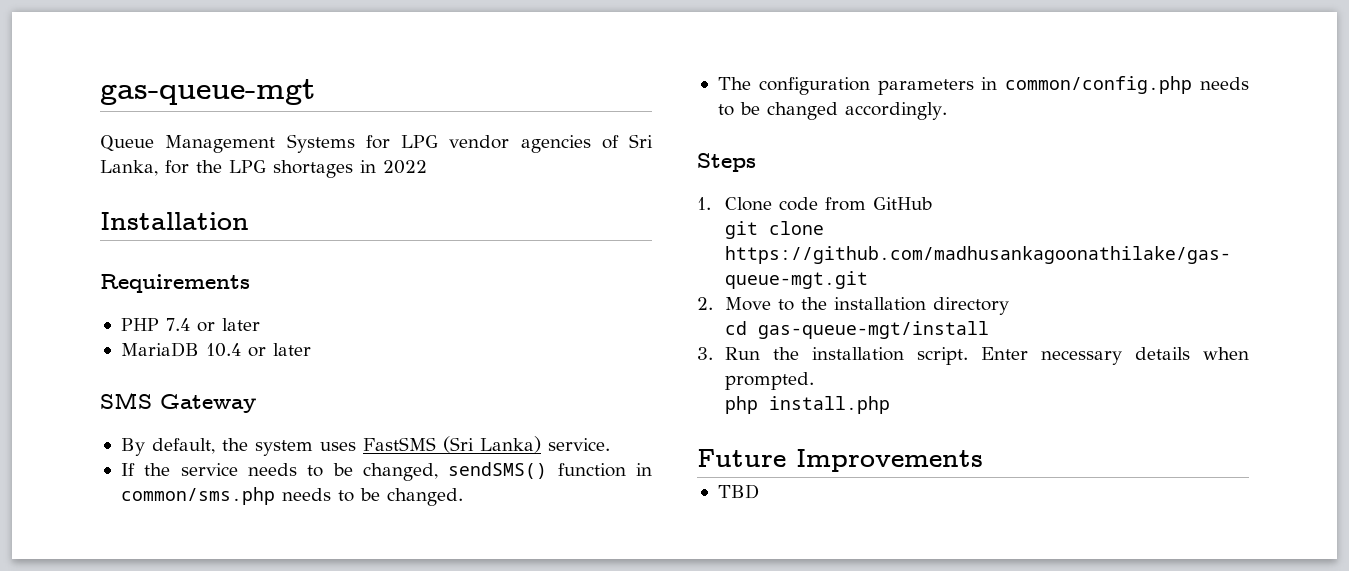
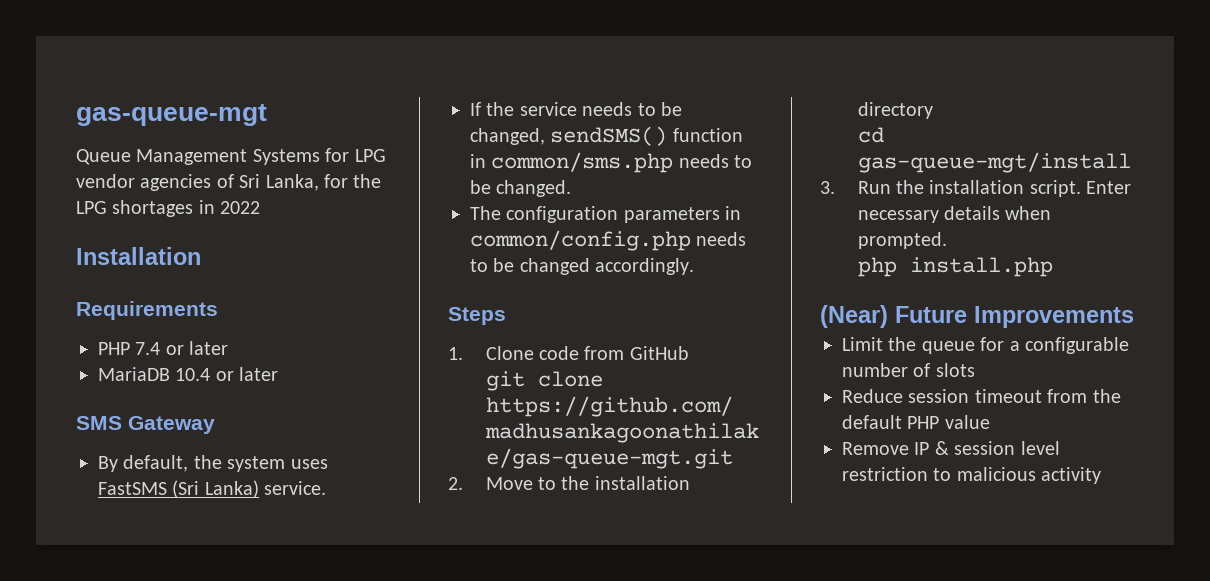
(890, 405) none -> [820,305,888,328] (Near)
[717,484,759,499] TBD -> [842,337,1129,354] [842,363,975,377] [842,389,1121,403] [842,415,990,429] [842,441,1060,455] [842,467,1102,484] Limit the queue for a configurable number of slots // Reduce session timeout from the default PHP value // Remove IP & session level restriction to malicious activity

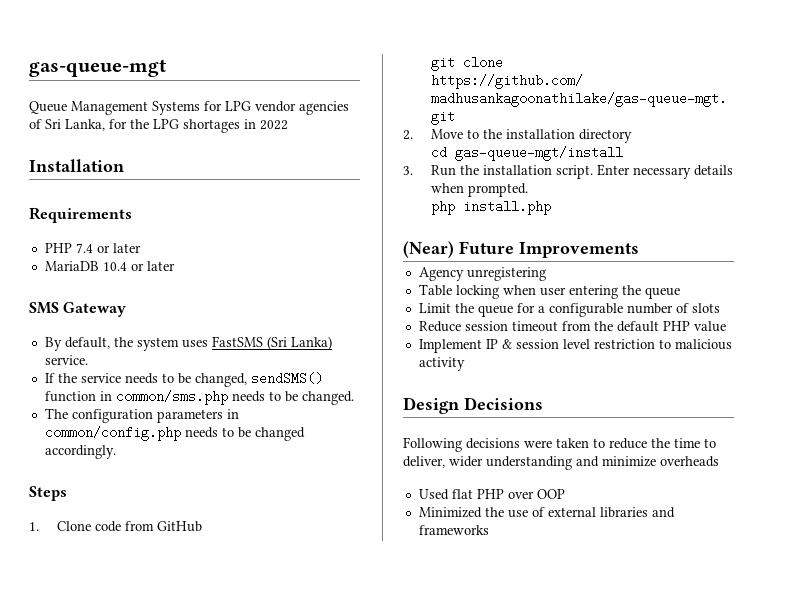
(1134, 317) none -> [418,267,546,281] [418,284,680,299] // Agency unregistering // Table locking when user entering the queue
[842,442,909,455] Remove -> [418,339,482,353] Implement
(1102, 475) none -> [403,397,543,414] [403,437,716,452] [403,456,719,470] [418,489,565,500] [418,507,675,518] [418,525,489,535] // Design Decisions // Following decisions were taken to reduce the time to deliver, wider understanding and minimize overheads // Used flat PHP over OOP // Minimized the use of external libraries and frameworks

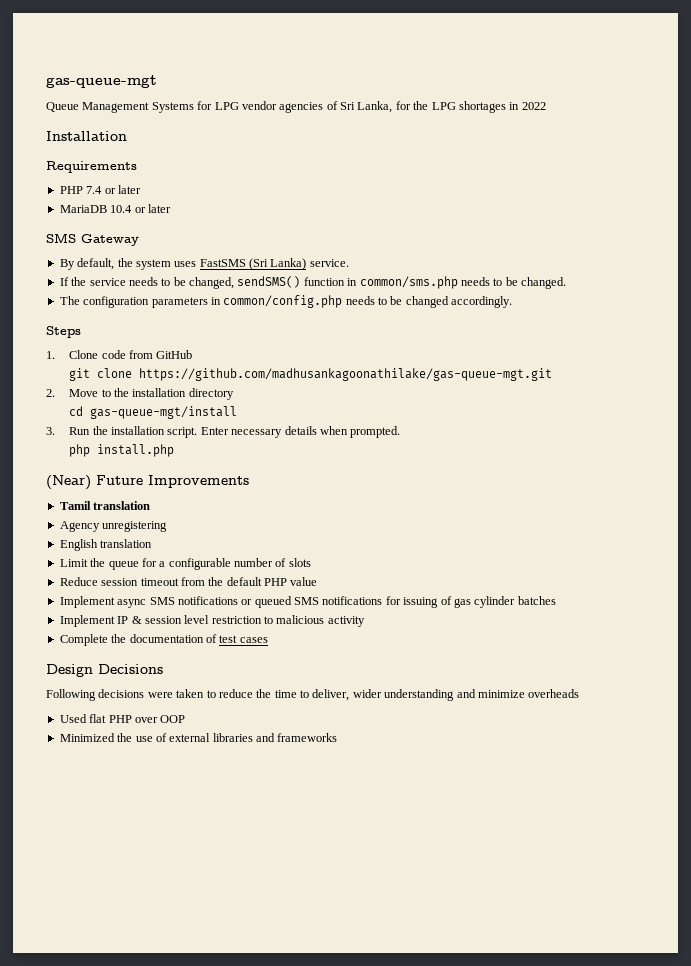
(639, 250) none -> [59,501,151,510] // Tamil translation
[418,284,680,299] Table locking when user entering the queue -> [59,539,153,551] English translation
(726, 326) none -> [59,596,556,608] // Implement async SMS notifications or queued SMS notifications for issuing of gas cylinder batches
(465, 364) none -> [59,634,268,646] // Complete the documentation of test cases

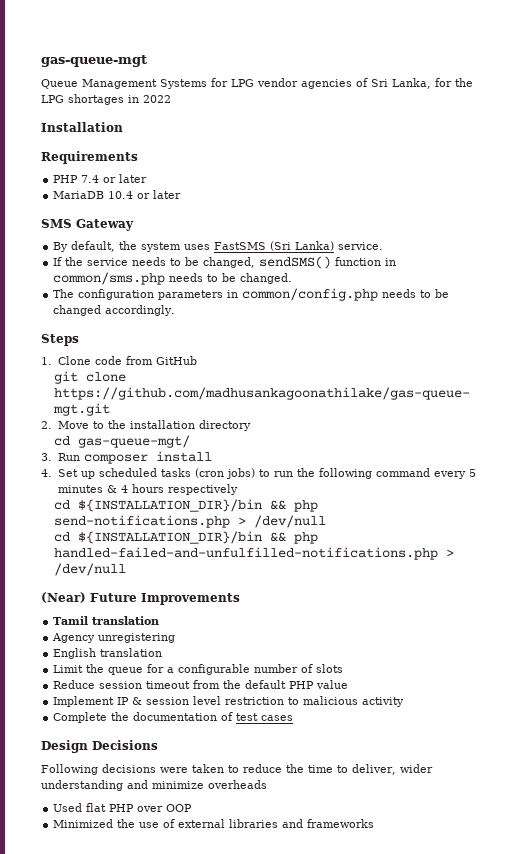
[90,406,238,419] gas-queue-mgt/install -> [78,435,191,448] gas-queue-mgt/
[92,426,401,438] [69,444,175,457] the installation script. Enter necessary details when prompted. // php install.php -> [83,451,212,464] [41,468,476,479] [57,484,238,495] [54,499,319,512] [54,515,327,528] [54,531,319,544] [54,547,455,560] [54,563,127,576] composer install // 4. Set up scheduled tasks (cron jobs) to run the following command every 5 minutes & 4 hours respectively // cd ${INSTALLATION_DIR}/bin && php send-notifications.php > /dev/null // cd ${INSTALLATION_DIR}/bin && php handled-failed-and-unfulfilled-notifications.php > /dev/null
[59,596,556,608] // Implement async SMS notifications or queued SMS notifications for issuing of gas cylinder batches -> (349, 684) none

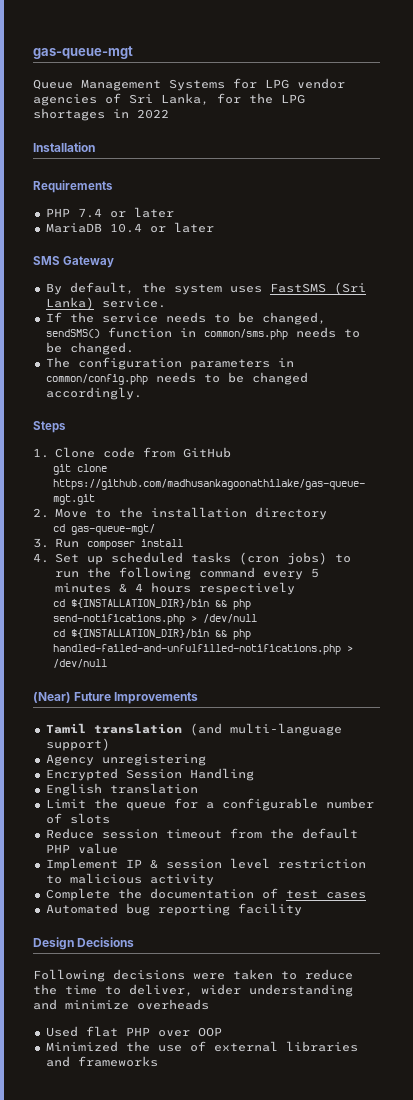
(160, 620) none -> [189,723,342,736] [45,738,110,751] (and multi-language support)
(176, 638) none -> [45,768,254,781] // Encrypted Session Handling
(294, 718) none -> [45,903,302,916] // Automated bug reporting facility

